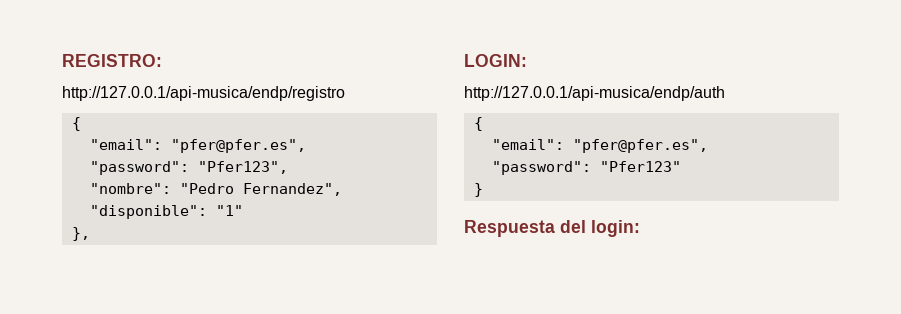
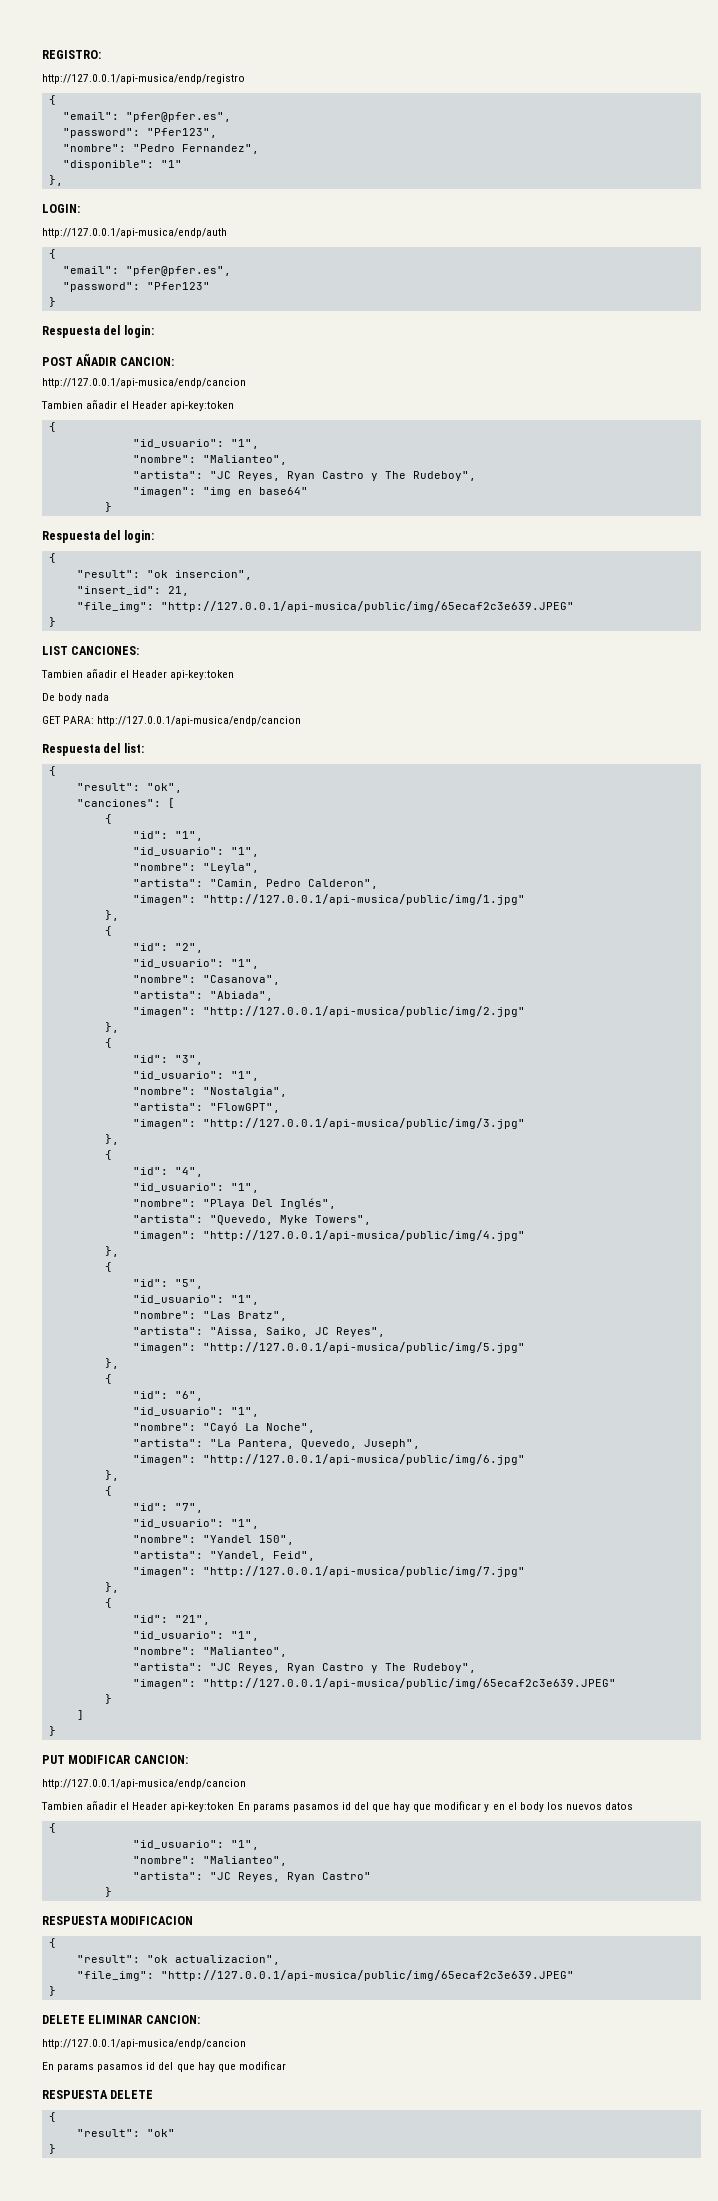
(640, 228) none -> [42,353,174,366] [42,378,246,388] [41,400,235,411] [48,422,56,432] [132,439,259,449] [132,455,287,465] [132,471,476,481] [132,487,308,497] [104,502,112,512] [42,530,154,543] [48,553,56,563] [76,570,252,580] [76,586,189,596] [76,601,574,612] [48,617,56,627] [42,646,140,655] [41,669,235,680] [42,693,110,703] [42,716,302,726] [42,743,144,756] [48,766,56,776] [76,783,182,793] [76,798,175,808] [104,814,112,824] [132,831,203,841] [132,847,259,857] [132,863,259,873] [132,879,378,889] [132,894,525,905] [104,910,119,921] [104,926,112,936] [132,943,203,953] [132,959,259,969] [132,975,280,985] [132,991,273,1001] [132,1006,525,1017] [104,1022,119,1033] [104,1038,112,1048] [132,1055,203,1065] [132,1071,259,1081] [132,1087,287,1097] [132,1103,280,1113] [132,1118,525,1129] [104,1134,119,1145] [104,1150,112,1160] [132,1167,203,1177] [132,1183,259,1193] [132,1198,336,1209] [132,1215,371,1225] [132,1230,525,1241] [104,1246,119,1257] [104,1262,112,1272] [132,1279,203,1289] [132,1295,259,1305] [132,1311,287,1321] [132,1327,385,1337] [132,1342,525,1353] [104,1358,119,1369] [104,1374,112,1384] [132,1391,203,1401] [132,1407,259,1417] [132,1422,315,1433] [132,1439,420,1449] [132,1454,525,1465] [104,1470,119,1481] [104,1486,112,1496] [132,1503,203,1513] [132,1519,259,1529] [132,1535,294,1545] [132,1551,315,1561] [132,1566,525,1577] [104,1582,119,1593] [104,1598,112,1608] [132,1615,210,1625] [132,1631,259,1641] [132,1647,287,1657] [132,1663,476,1673] [132,1678,616,1689] [104,1694,112,1704] [76,1710,84,1720] [48,1726,56,1736] [42,1755,188,1764] [42,1779,246,1789] [41,1801,634,1812] [48,1823,56,1833] [132,1840,259,1850] [132,1856,287,1866] [132,1872,371,1882] [104,1887,112,1897] [42,1916,194,1925] [48,1938,56,1948] [76,1955,280,1965] [76,1970,574,1981] [48,1986,56,1996] [42,2015,200,2024] [42,2039,246,2049] [42,2061,286,2072] [42,2090,154,2099] [48,2112,56,2122] [76,2129,175,2137] [48,2144,56,2154] // POST AÑADIR CANCION: // http://127.0.0.1/api-musica/endp/cancion // Tambien añadir el Header api-key:token // { // "id_usuario": "1", // "nombre": "Malianteo", // "artista": "JC Reyes, Ryan Castro y The Rudeboy", // "imagen": "img en base64" // } // Respuesta del login: // { // "result": "ok insercion", // "insert_id": 21, // "file_img": "http://127.0.0.1/api-musica/public/img/65ecaf2c3e639.JPEG" // } // LIST CANCIONES: // Tambien añadir el Header api-key:token // De body nada // GET PARA: http://127.0.0.1/api-musica/endp/cancion // Respuesta del list: // { // "result": "ok", // "canciones": [ // { // "id": "1", // "id_usuario": "1", // "nombre": "Leyla", // "artista": "Camin, Pedro Calderon", // "imagen": "http://127.0.0.1/api-musica/public/img/1.jpg" // }, // { // "id": "2", // "id_usuario": "1", // "nombre": "Casanova", // "artista": "Abiada", // "imagen": "http://127.0.0.1/api-musica/public/img/2.jpg" // }, // { // "id": "3", // "id_usuario": "1", // "nombre": "Nostalgia", // "artista": "FlowGPT", // "imagen": "http://127.0.0.1/api-musica/public/img/3.jpg" // }, // { // "id": "4", // "id_usuario": "1", // "nombre": "Playa Del Inglés", // "artista": "Quevedo, Myke Towers", // "imagen": "http://127.0.0.1/api-musica/public/img/4.jpg" // }, // { // "id": "5", // "id_usuario": "1", // "nombre": "Las Bratz", // "artista": "Aissa, Saiko, JC Reyes", // "imagen": "http://127.0.0.1/api-musica/public/img/5.jpg" // }, // { // "id": "6", // "id_usuario": "1", // "nombre": "Cayó La Noche", // "artista": "La Pantera, Quevedo, Juseph", // "imagen": "http://127.0.0.1/api-musica/public/img/6.jpg" // }, // { // "id": "7", // "id_usuario": "1", // "nombre": "Yandel 150", // "artista": "Yandel, Feid", // "imagen": "http://127.0.0.1/api-musica/public/img/7.jpg" // }, // { // "id": "21", // "id_usuario": "1", // "nombre": "Malianteo", // "artista": "JC Reyes, Ryan Castro y The Rudeboy", // "imagen": "http://127.0.0.1/api-musica/public/img/65ecaf2c3e639.JPEG" // } // ] // } // PUT MODIFICAR CANCION: // http://127.0.0.1/api-musica/endp/cancion // Tambien añadir el Header api-key:token En params pasamos id del que hay que modificar y en el body los nuevos datos // { // "id_usuario": "1", // "nombre": "Malianteo", // "artista": "JC Reyes, Ryan Castro" // } // RESPUESTA MODIFICACION // { // "result": "ok actualizacion", // "file_img": "http://127.0.0.1/api-musica/public/img/65ecaf2c3e639.JPEG" // } // DELETE ELIMINAR CANCION: // http://127.0.0.1/api-musica/endp/cancion // En params pasamos id del que hay que modificar // RESPUESTA DELETE // { // "result": "ok" // }

